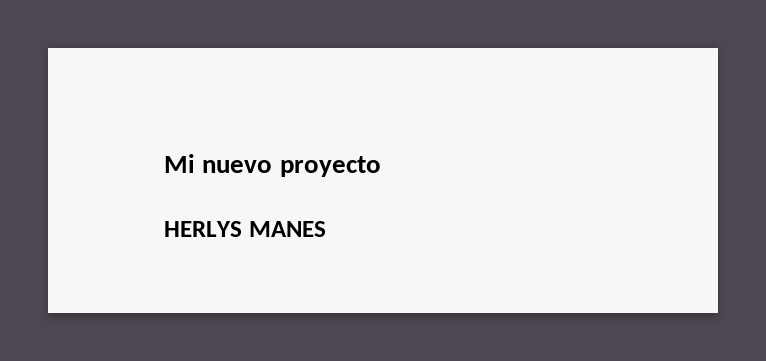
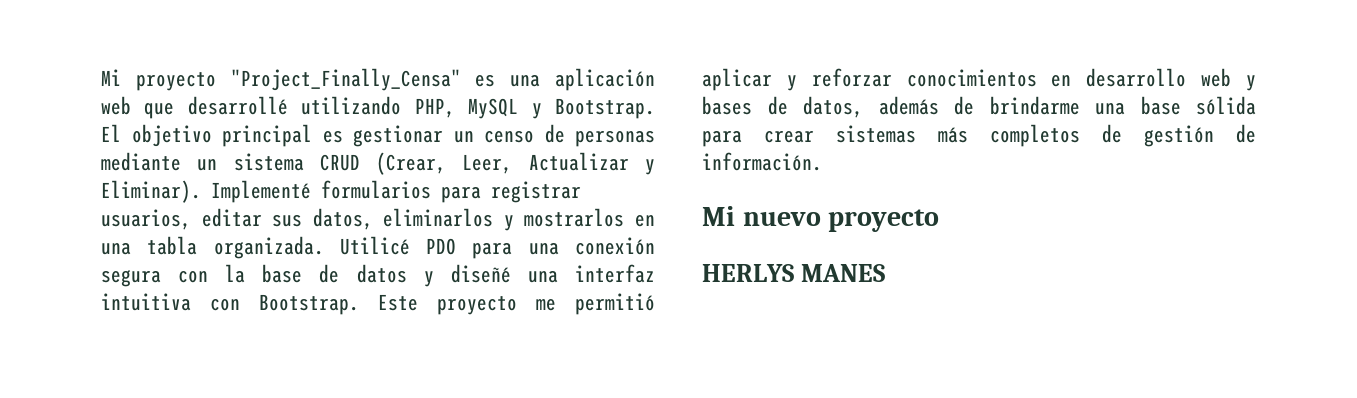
[164,154,195,173] Mi -> [101,68,655,91] [101,96,655,119] [101,124,655,147] [101,152,655,175] [101,180,581,203] [101,208,655,231] [101,236,655,259] [101,264,655,287] [101,293,655,315] [702,68,1256,91] [702,96,1256,118] [702,124,1256,147] [702,152,822,171] [702,206,735,226] Mi proyecto "Project_Finally_Censa" es una aplicación web que desarrollé utilizando PHP, MySQL y Bootstrap. El objetivo principal es gestionar un censo de personas mediante un sistema CRUD (Crear, Leer, Actualizar y Eliminar). Implementé formularios para registrar usuarios, editar sus datos, eliminarlos y mostrarlos en una tabla organizada. Utilicé PDO para una conexión segura con la base de datos y diseñé una interfaz intuitiva con Bootstrap. Este proyecto me permitió aplicar y reforzar conocimientos en desarrollo web y bases de datos, además de brindarme una base sólida para crear sistemas más completos de gestión de información. // Mi

